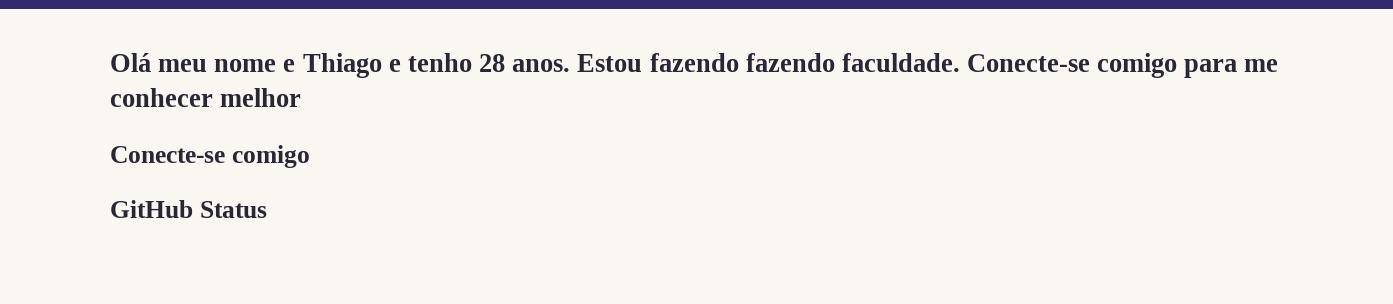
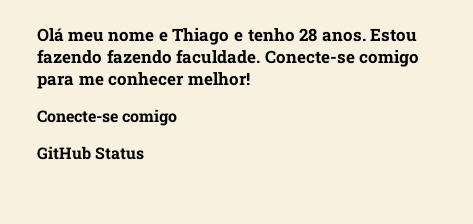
[220,88,302,107] melhor -> [187,72,250,86] melhor!

